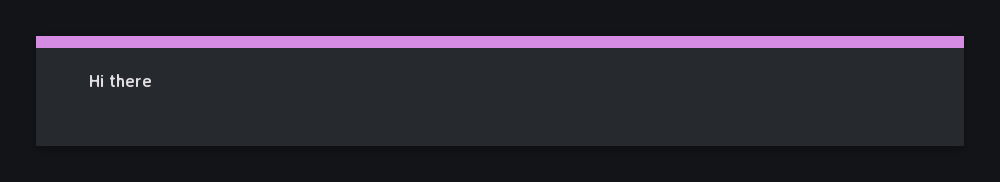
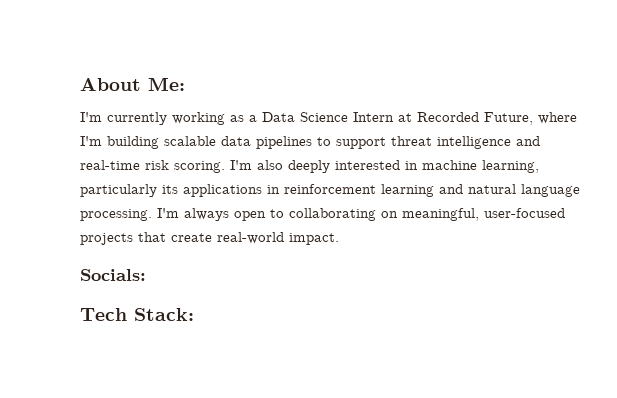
[89,74,152,87] Hi there -> [80,77,185,91] [80,112,577,125] [80,136,540,149] [80,160,539,173] [80,184,580,197] [80,208,565,221] [80,232,339,245] [80,269,146,281] [80,308,194,321] About Me: // I'm currently working as a Data Science Intern at Recorded Future, where I'm building scalable data pipelines to support threat intelligence and real-time risk scoring. I'm also deeply interested in machine learning, particularly its applications in reinforcement learning and natural language processing. I'm always open to collaborating on meaningful, user-focused projects that create real-world impact. // Socials: // Tech Stack:

